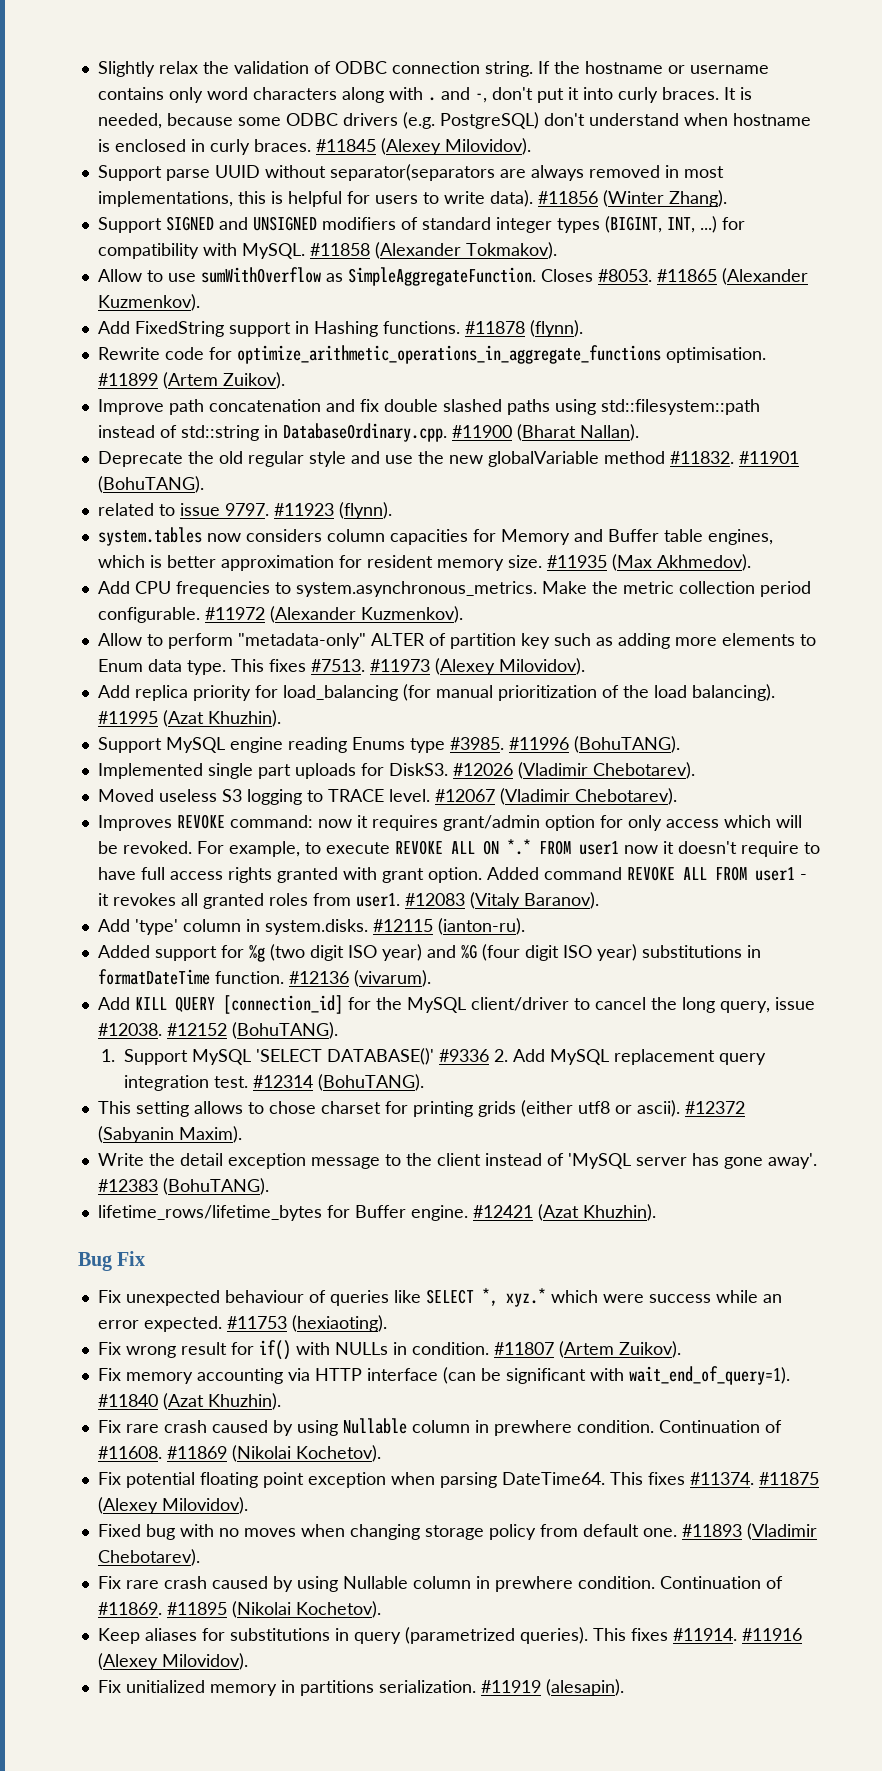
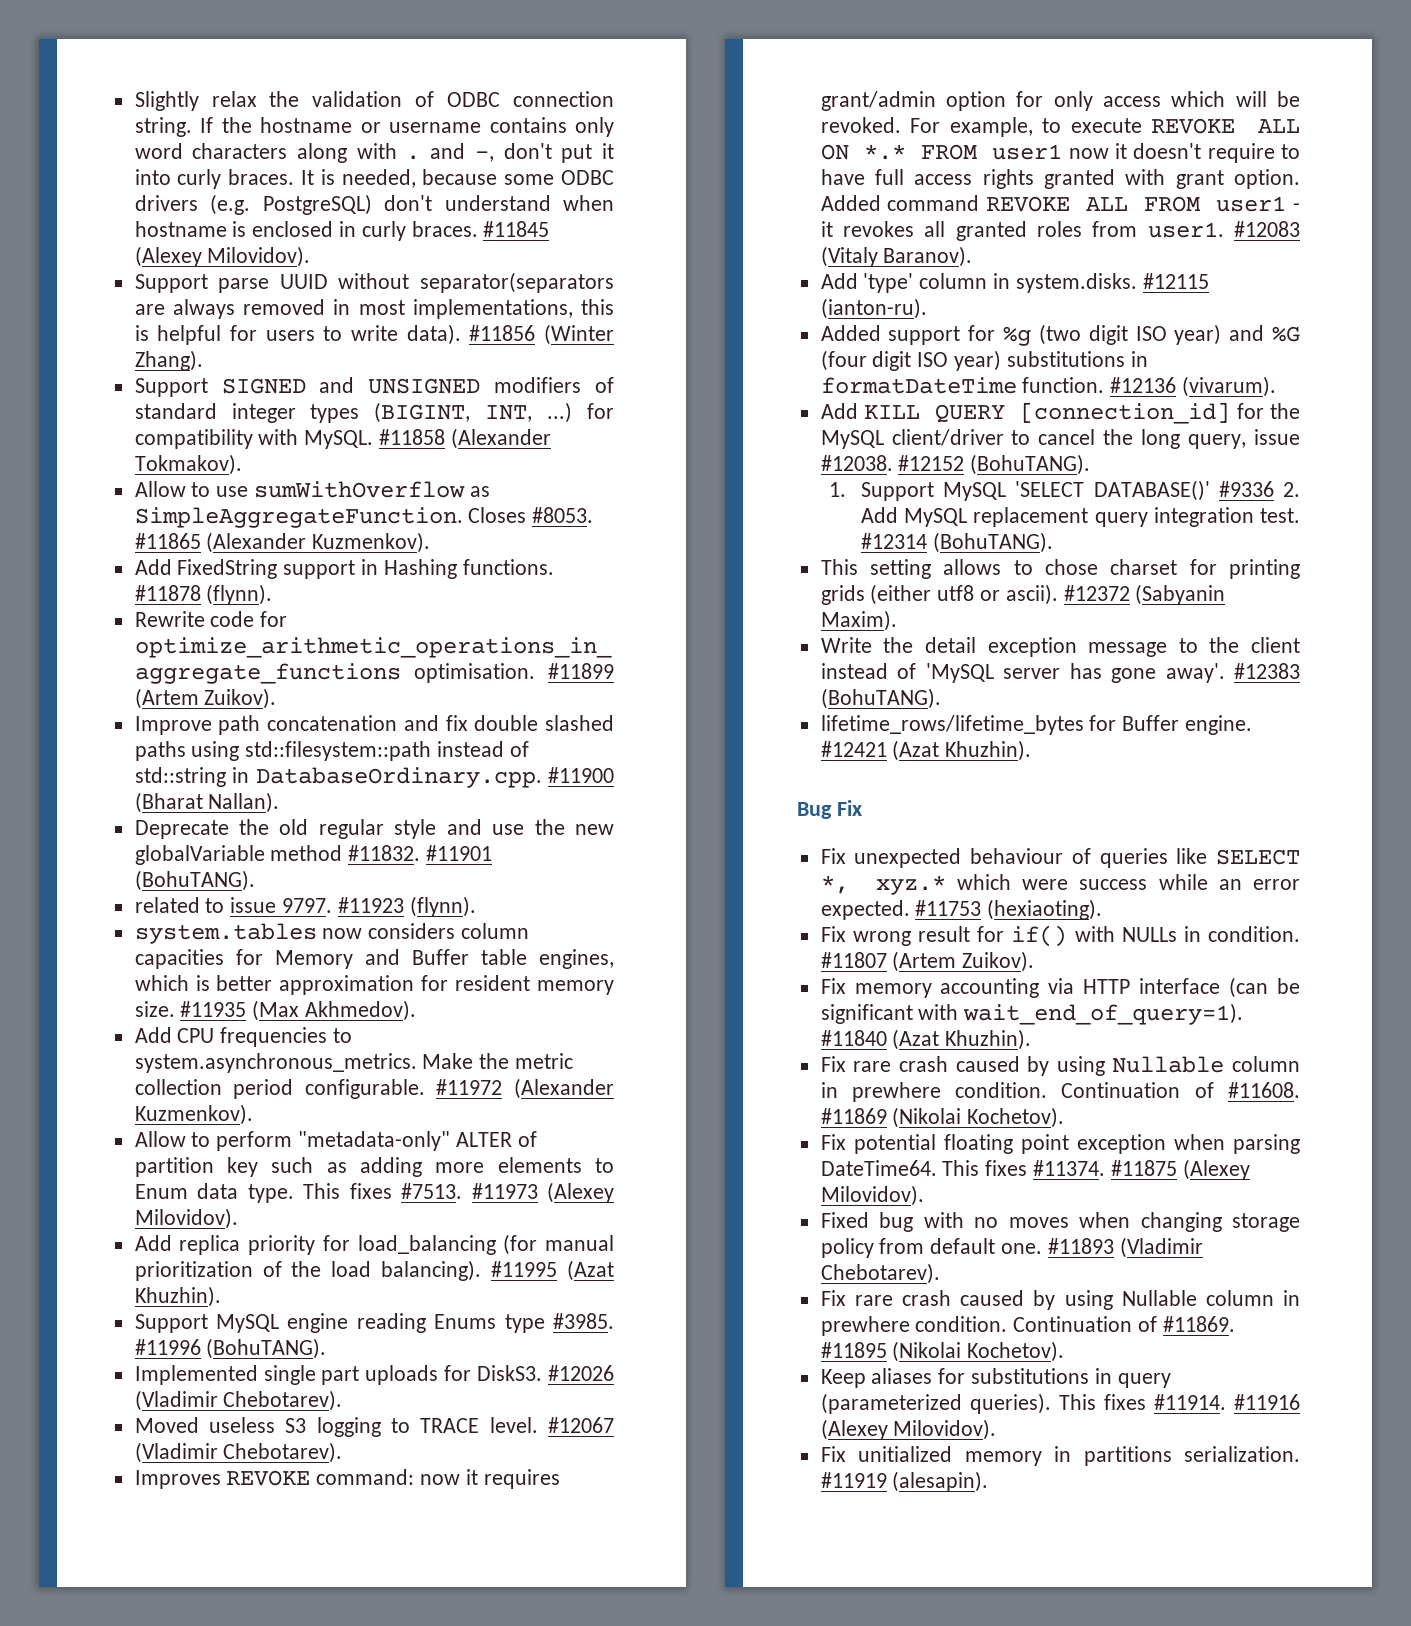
[404,1627,515,1644] (parametrized -> [820,1393,962,1414] (parameterized

